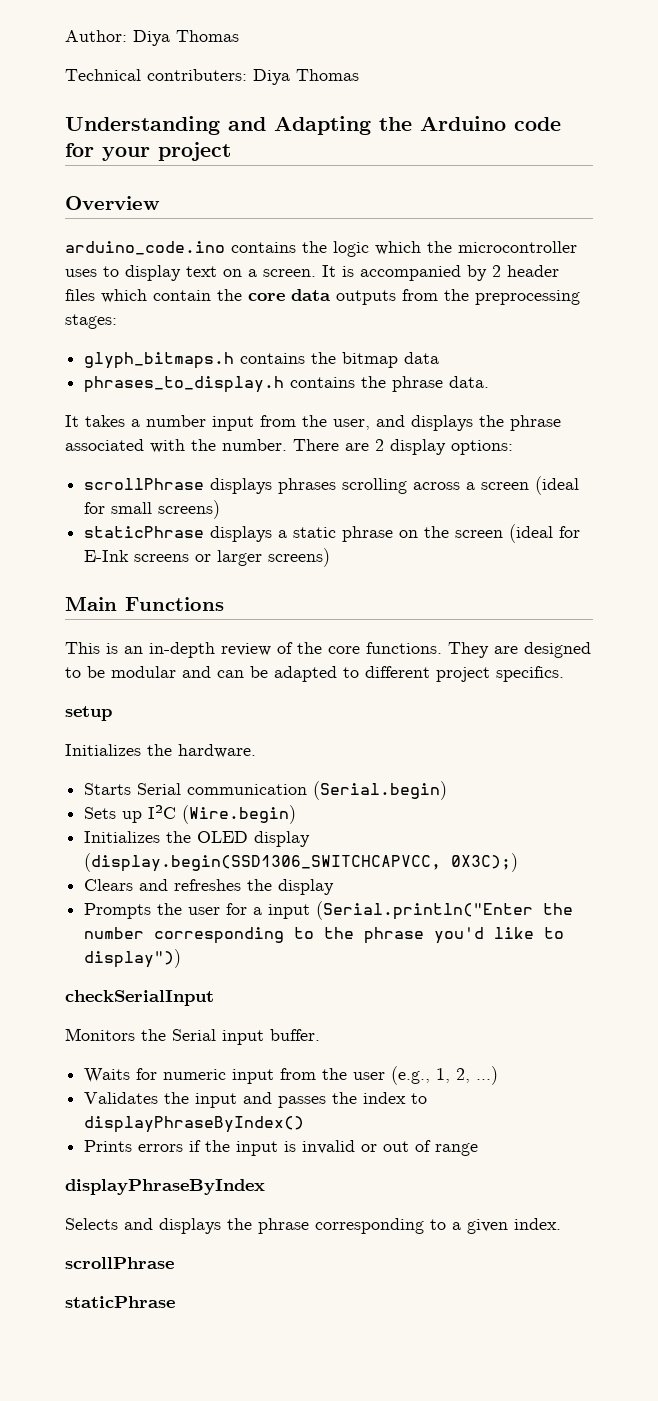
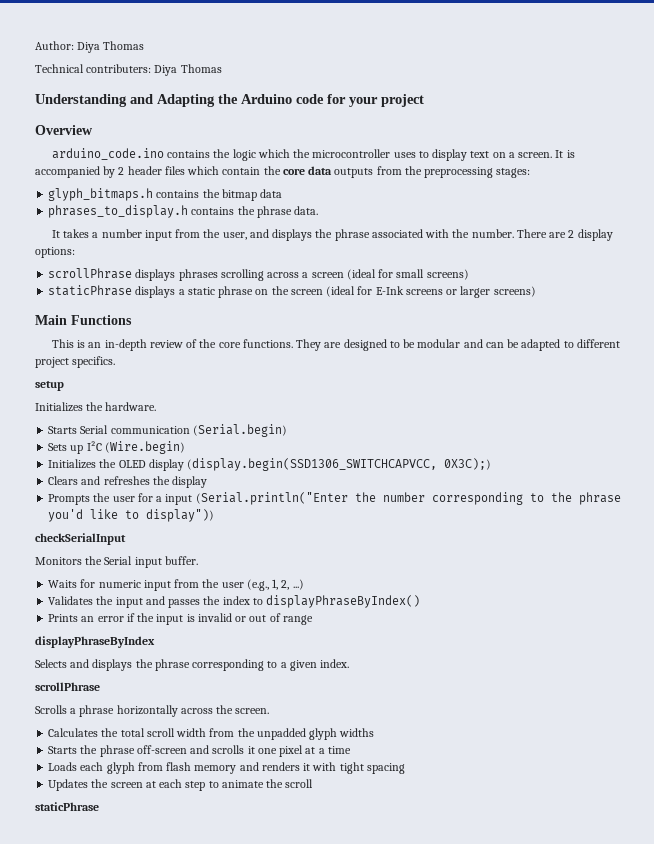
[138,1144,184,1152] errors -> [81,616,124,622] an error
(174, 1263) none -> [35,705,270,717] [48,728,375,740] [48,745,351,757] [48,762,405,774] [48,779,314,791] // Scrolls a phrase horizontally across the screen. // Calculates the total scroll width from the unpadded glyph widths // Starts the phrase off-screen and scrolls it one pixel at a time // Loads each glyph from flash memory and renders it with tight spacing // Updates the screen at each step to animate the scroll

